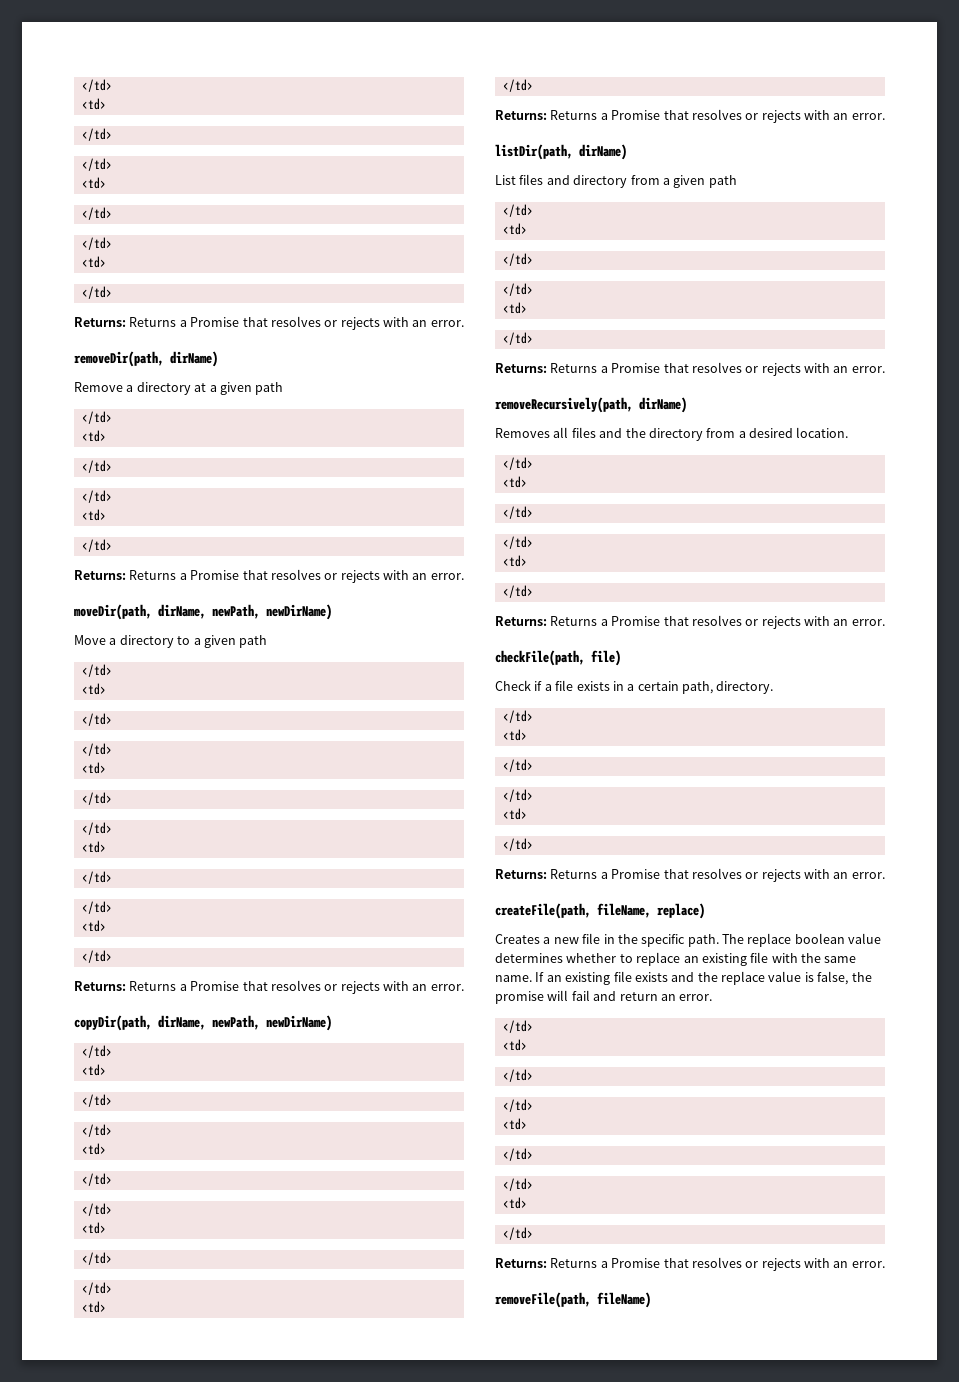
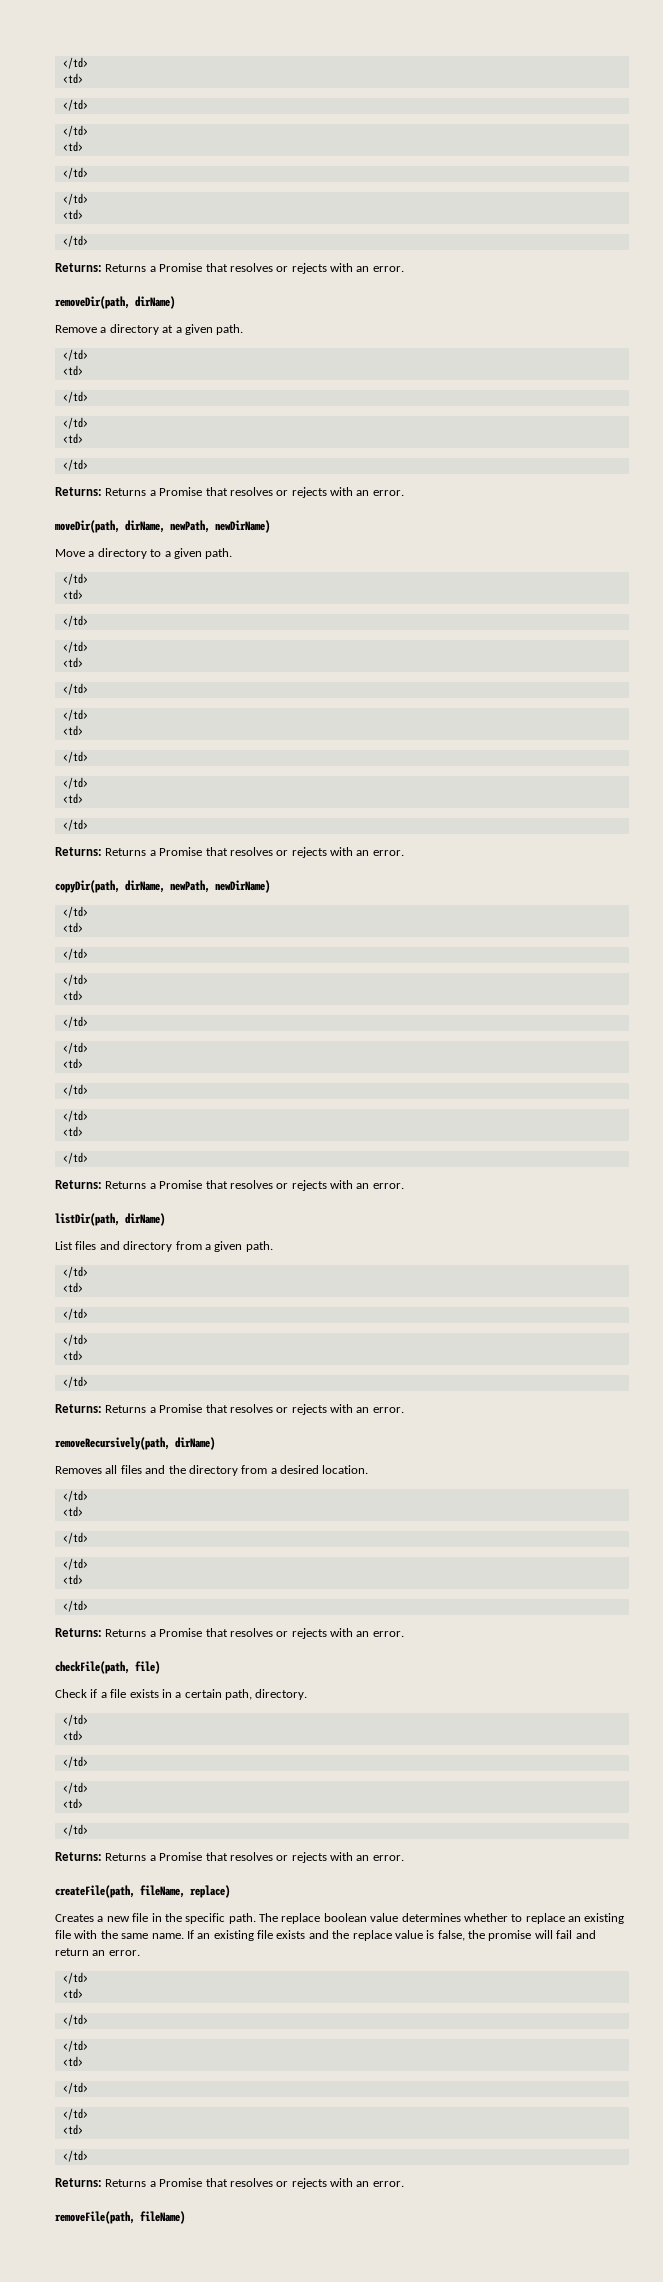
[255,382,284,395] path -> [216,324,244,335] path.
[239,635,268,648] path -> [205,548,233,559] path.
[708,175,737,188] path -> [245,1241,273,1252] path.

